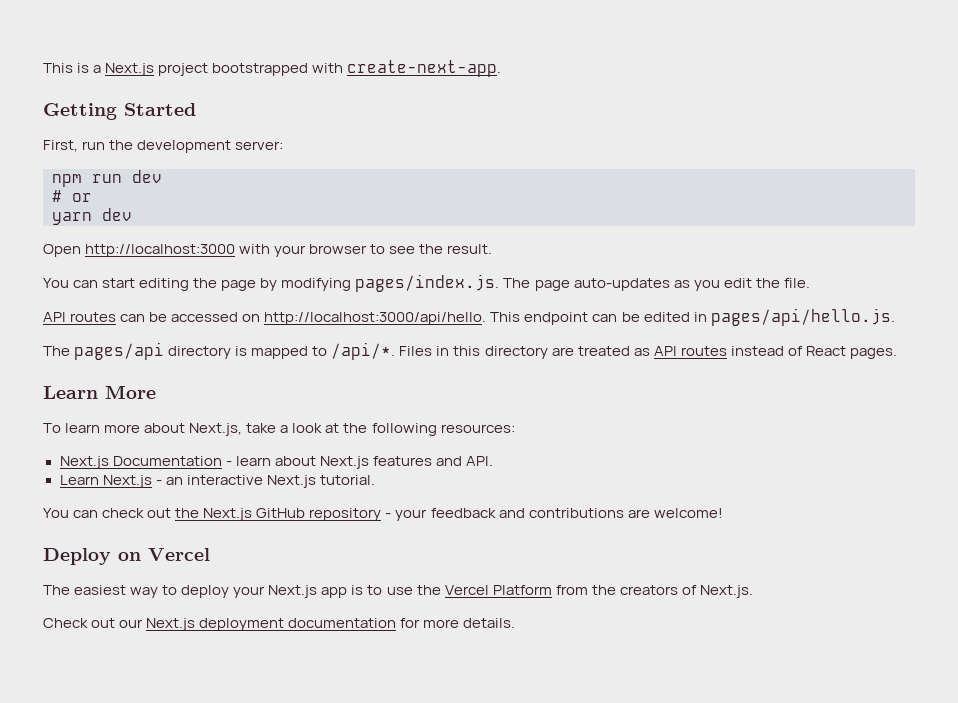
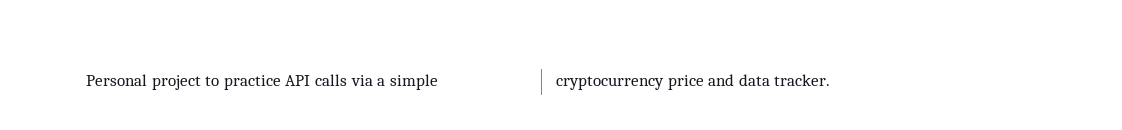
[43,60,502,77] [43,103,196,120] [43,140,284,153] [52,170,162,187] [52,190,92,202] [52,208,132,225] [43,244,493,257] [43,274,810,292] [43,308,895,326] [43,342,897,360] [43,385,156,399] [43,423,515,436] [59,456,493,469] [59,475,375,488] [43,508,723,521] [43,548,210,565] [43,585,753,598] [43,618,516,631] This is a Next.js project bootstrapped with create-next-app. // Getting Started // First, run the development server: // npm run dev // # or // yarn dev // Open http://localhost:3000 with your browser to see the result. // You can start editing the page by modifying pages/index.js. The page auto-updates as you edit the file. // API routes can be accessed on http://localhost:3000/api/hello. This endpoint can be edited in pages/api/hello.js. // The pages/api directory is mapped to /api/*. Files in this directory are treated as API routes instead of React pages. // Learn More // To learn more about Next.js, take a look at the following resources: // Next.js Documentation - learn about Next.js features and API. // Learn Next.js - an interactive Next.js tutorial. // You can check out the Next.js GitHub repository - your feedback and contributions are welcome! // Deploy on Vercel // The easiest way to deploy your Next.js app is to use the Vercel Platform from the creators of Next.js. // Check out our Next.js deployment documentation for more details. -> [86,74,831,90] Personal project to practice API calls via a simple cryptocurrency price and data tracker.

